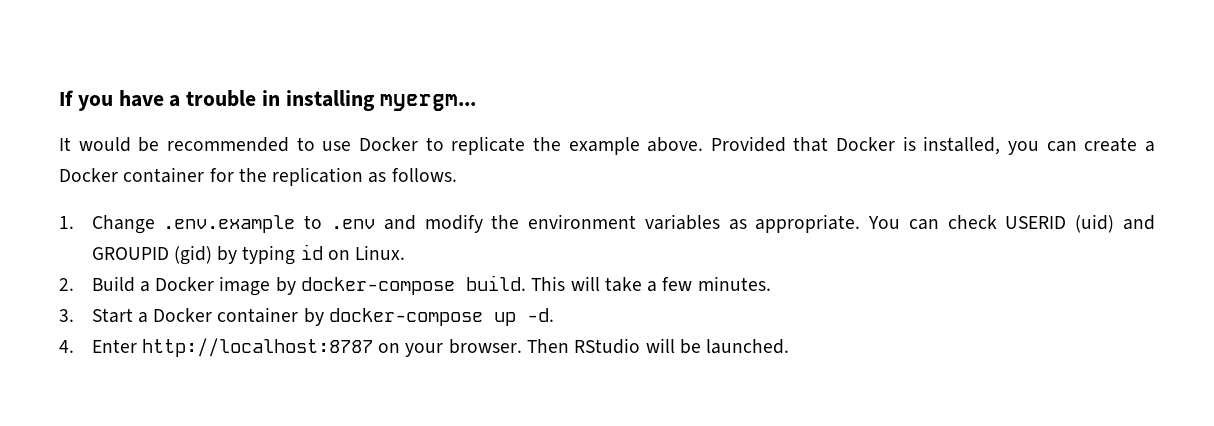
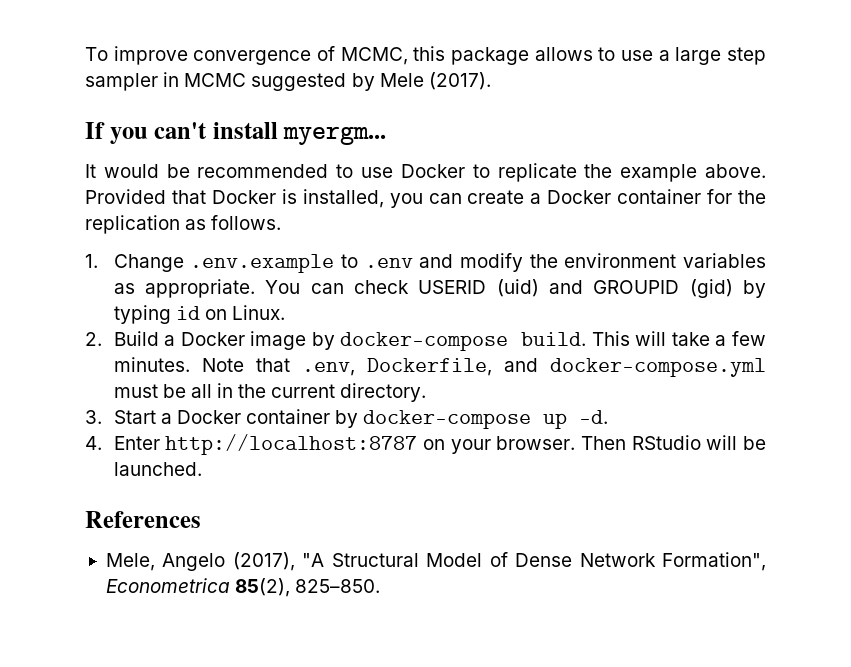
[59,90,375,111] If you have a trouble in installing -> [85,46,766,65] [85,72,491,91] [85,122,278,144] To improve convergence of MCMC, this package allows to use a large step sampler in MCMC suggested by Mele (2017). // If you can't install
(771, 283) none -> [201,358,766,377] [113,383,427,402] Note that .env, Dockerfile, and docker-compose.yml must be all in the current directory.
(790, 346) none -> [85,511,201,528] [105,552,767,571] [105,578,381,597] // References // Mele, Angelo (2017), "A Structural Model of Dense Network Formation", Econometrica 85(2), 825–850.

